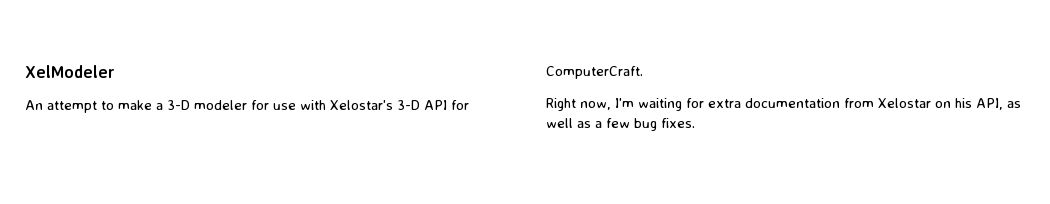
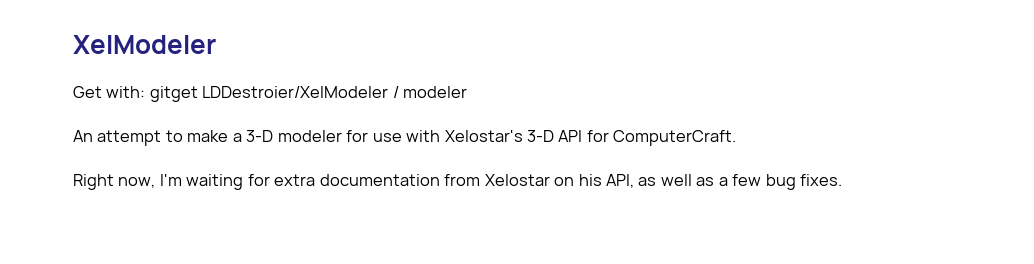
(115, 71) none -> [73,86,468,102] // Get with: gitget LDDestroier/XelModeler / modeler

